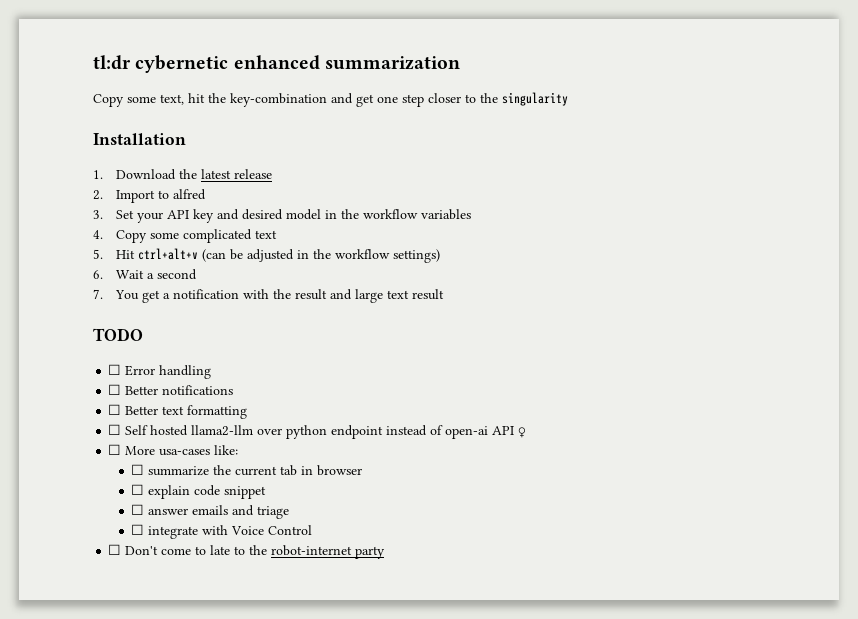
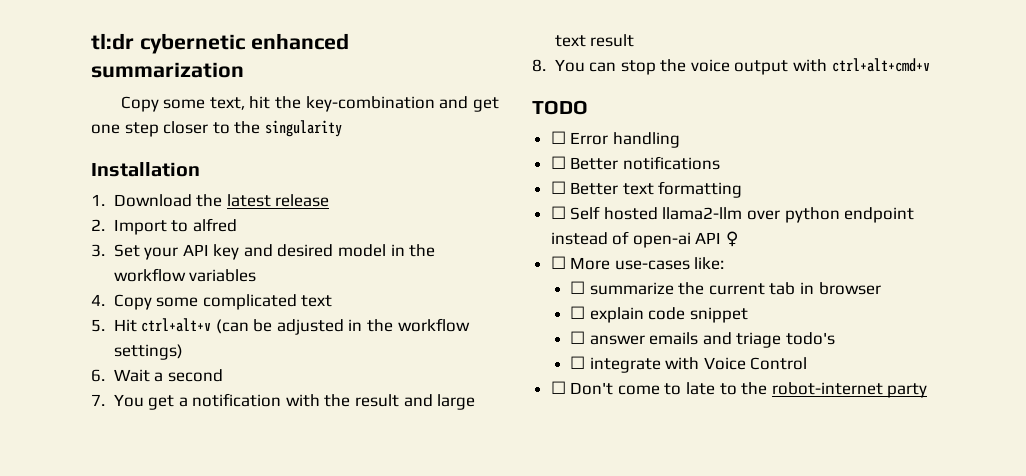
(444, 294) none -> [532,58,930,75] // 8. You can stop the voice output with ctrl+alt+cmd+v
[159,449,211,456] usa-cases -> [614,260,690,270] use-cases
(290, 512) none -> [785,332,835,345] todo's

